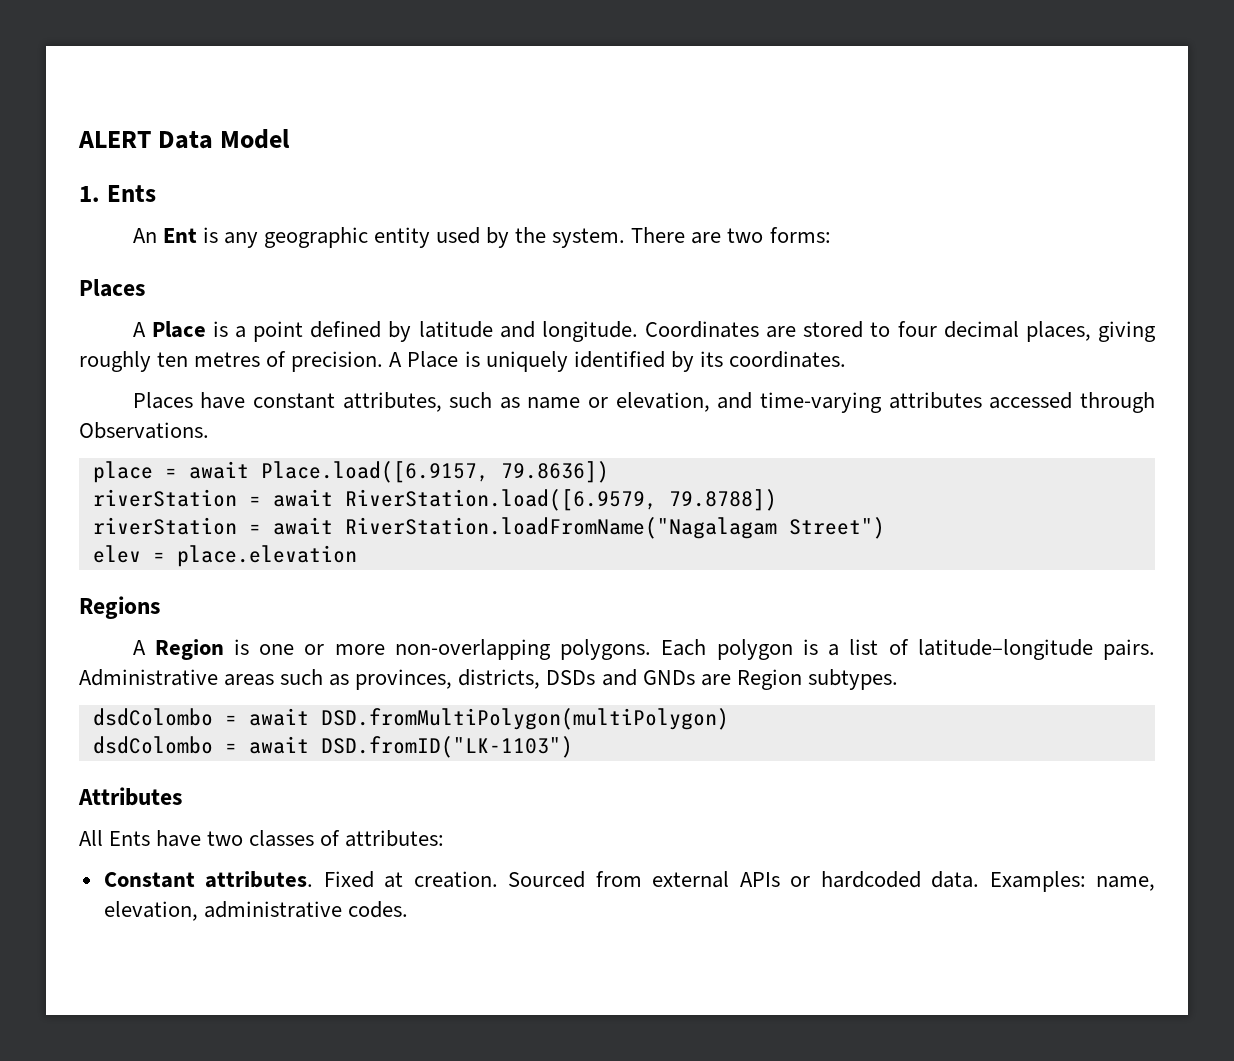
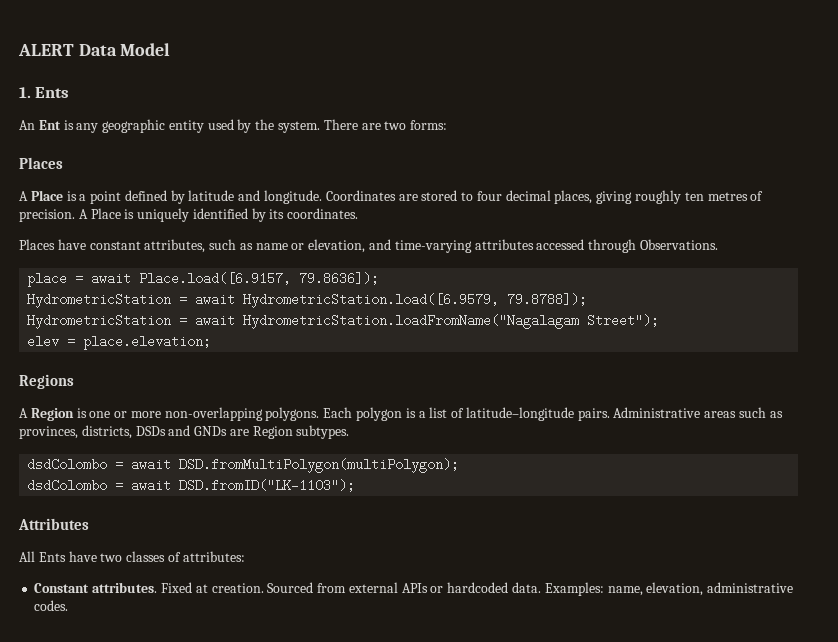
[500,461,609,483] [92,489,777,511] [92,517,885,539] 79.8636]) // riverStation = await RiverStation.load([6.9579, 79.8788]) // riverStation = await RiverStation.loadFromName("Nagalagam Street") -> [299,272,380,285] [27,293,588,308] [27,314,660,329] 79.8636]); // HydrometricStation = await HydrometricStation.load([6.9579, 79.8788]); // HydrometricStation = await HydrometricStation.loadFromName("Nagalagam Street");
[176,545,357,567] place.elevation -> [83,335,212,350] place.elevation;
[320,708,729,730] [92,736,573,758] DSD.fromMultiPolygon(multiPolygon) // dsdColombo = await DSD.fromID("LK-1103") -> [179,458,460,473] [27,479,356,492] DSD.fromMultiPolygon(multiPolygon); // dsdColombo = await DSD.fromID("LK-1103");

